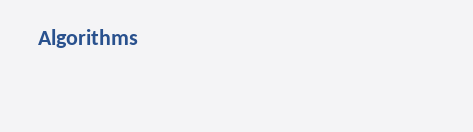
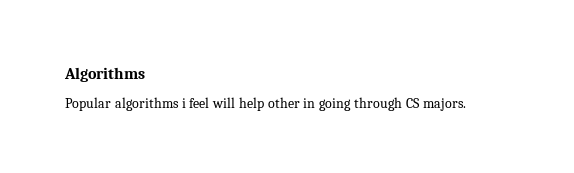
(138, 38) none -> [65,97,466,111] // Popular algorithms i feel will help other in going through CS majors.

